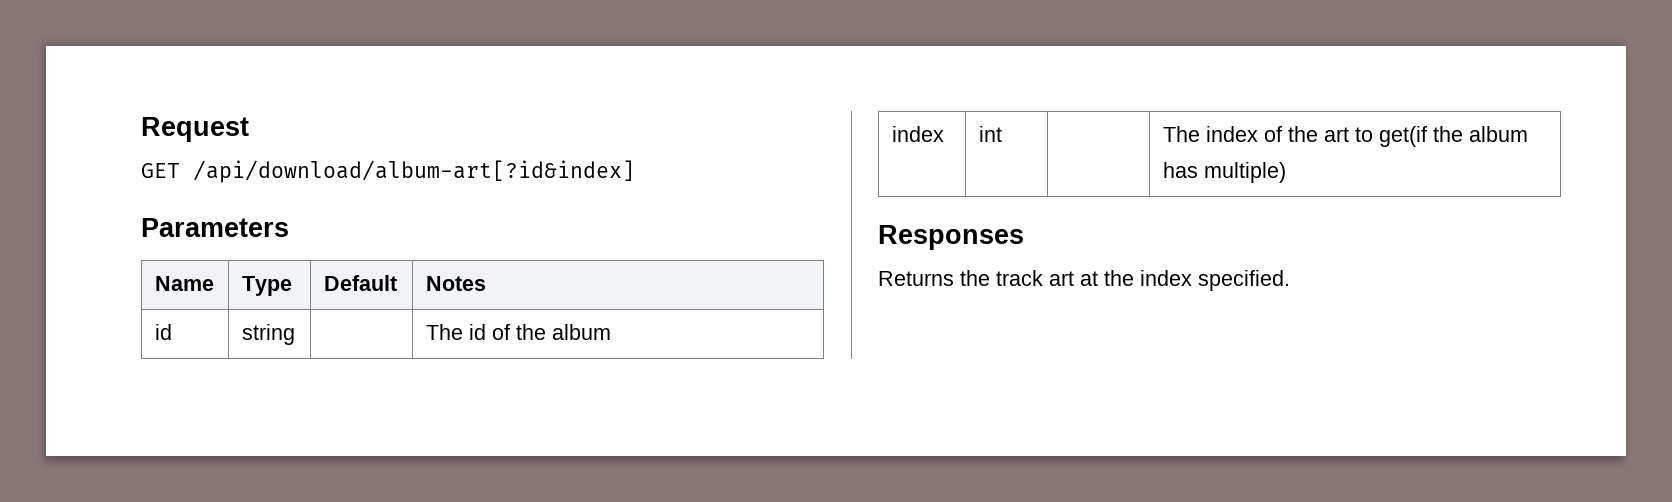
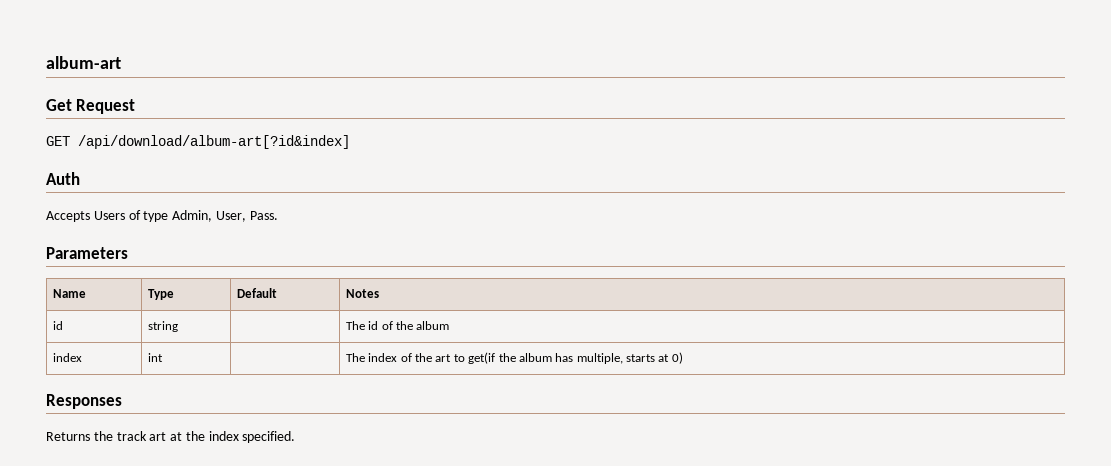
(141, 129) none -> [46,56,121,69] [46,99,72,111] album-art // Get
(635, 171) none -> [46,172,80,185] [46,210,278,222] // Auth // Accepts Users of type Admin, User, Pass.
[1203,162,1286,183] multiple) -> [576,352,683,364] multiple, starts at 0)

